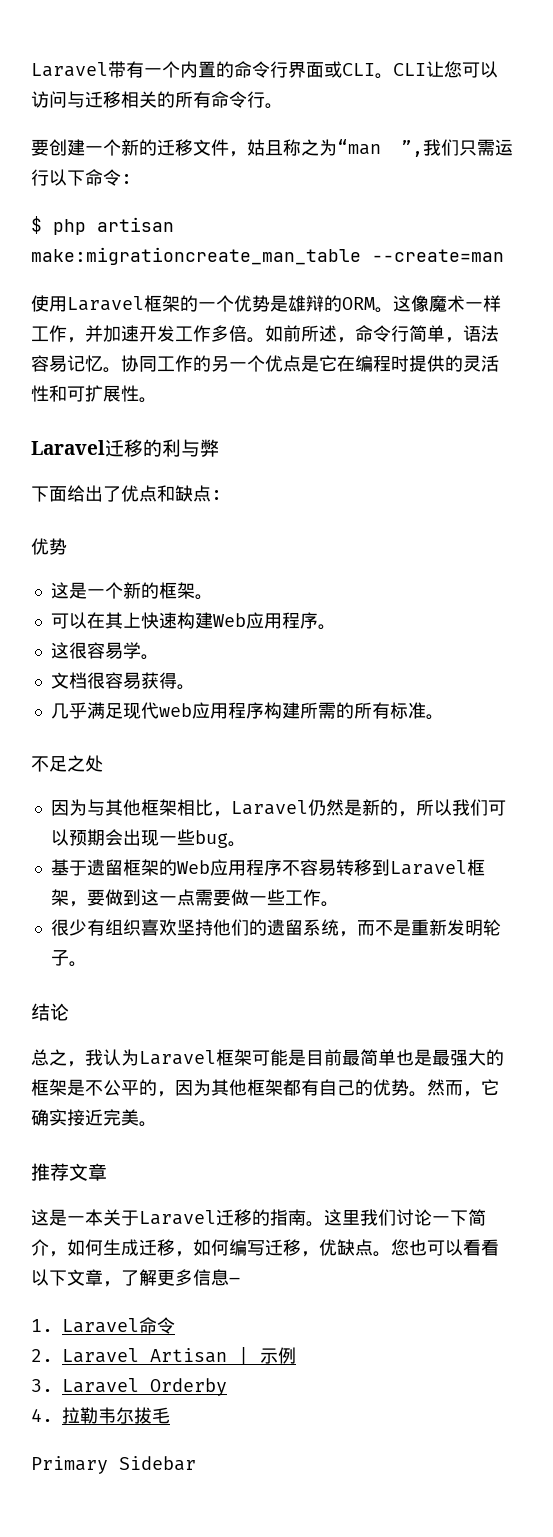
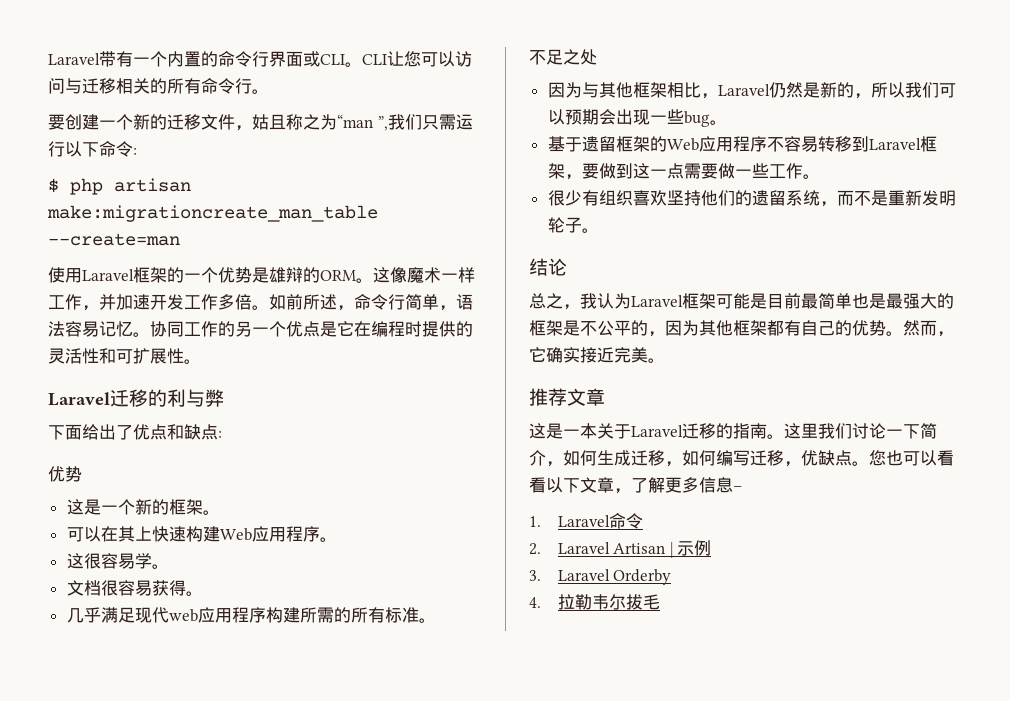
[31,1456,196,1474] // Primary Sidebar -> (660, 602) none

